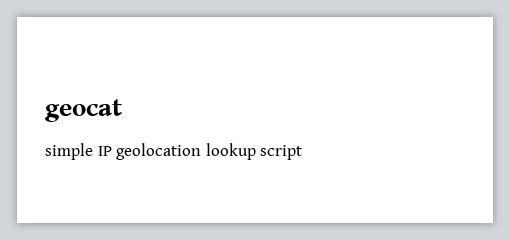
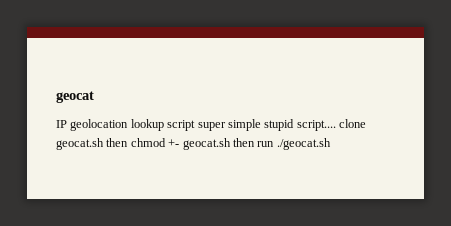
[45,143,93,160] simple -> (94, 97) none
(303, 152) none -> [197,119,366,131] [56,138,331,150] super simple stupid script.... clone geocat.sh then chmod +- geocat.sh then run ./geocat.sh

